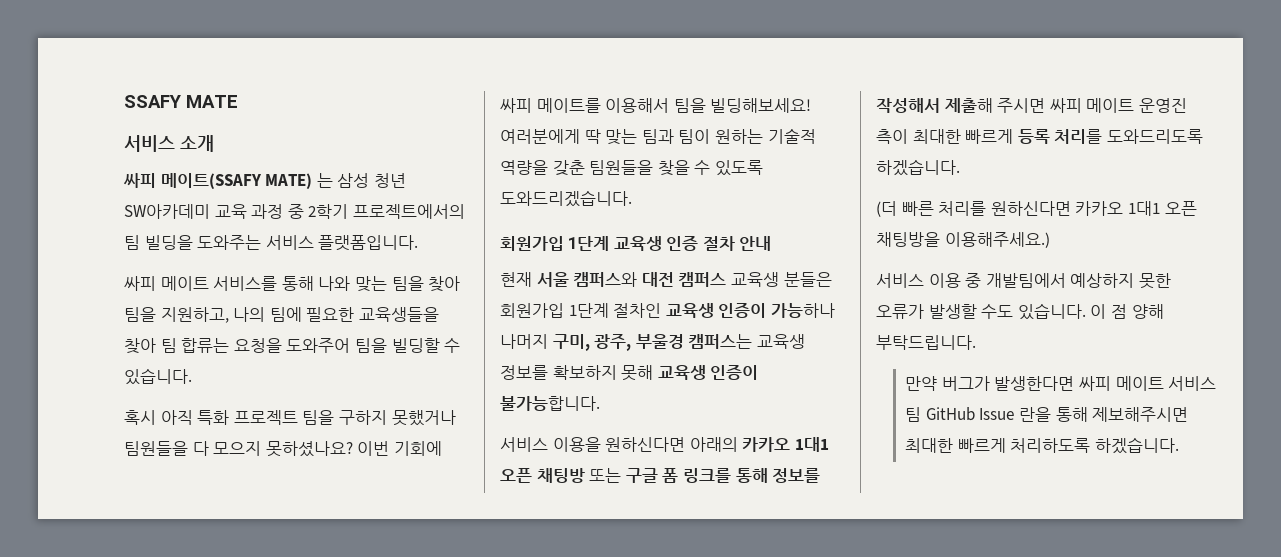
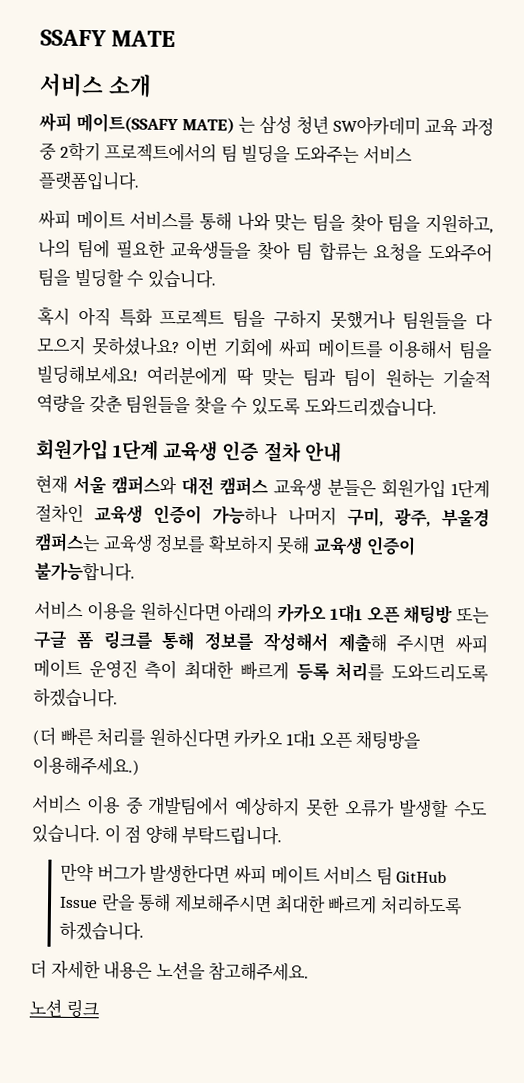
(1179, 445) none -> [30,959,310,982] [29,998,100,1018] // 더 자세한 내용은 노션을 참고해주세요. // 노션 링크

